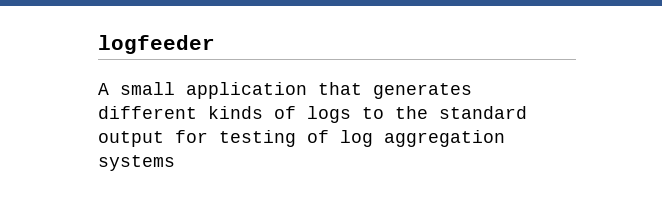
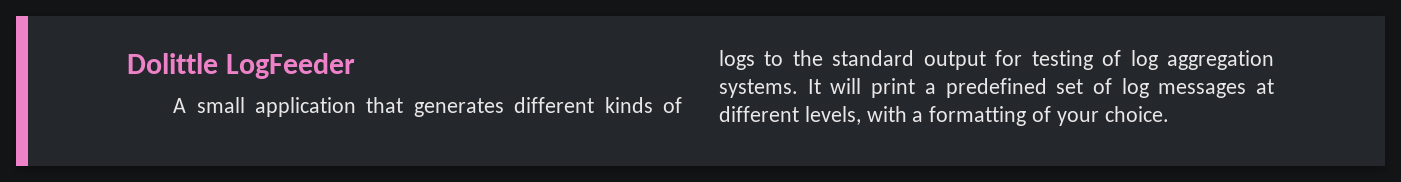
[98,35,215,54] logfeeder -> [127,53,356,79] Dolittle LogFeeder
[98,155,175,171] systems -> [719,78,1274,98] [719,106,1169,126] systems. It will print a predefined set of log messages at different levels, with a formatting of your choice.

